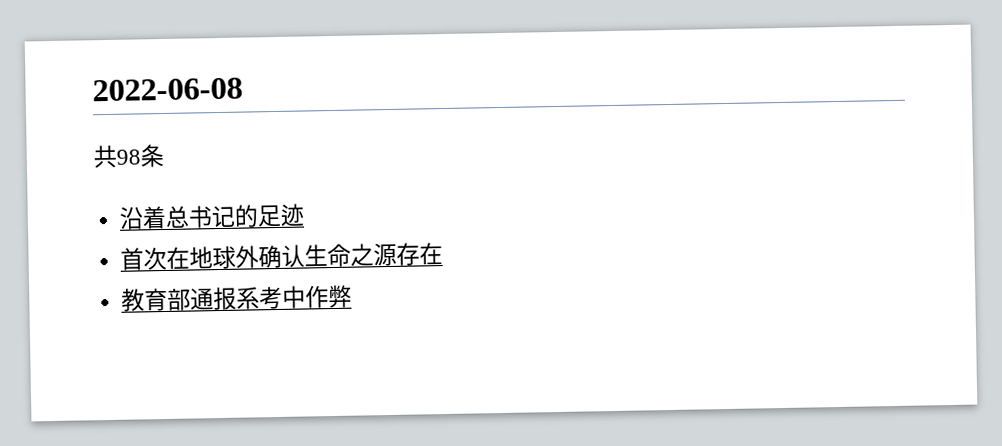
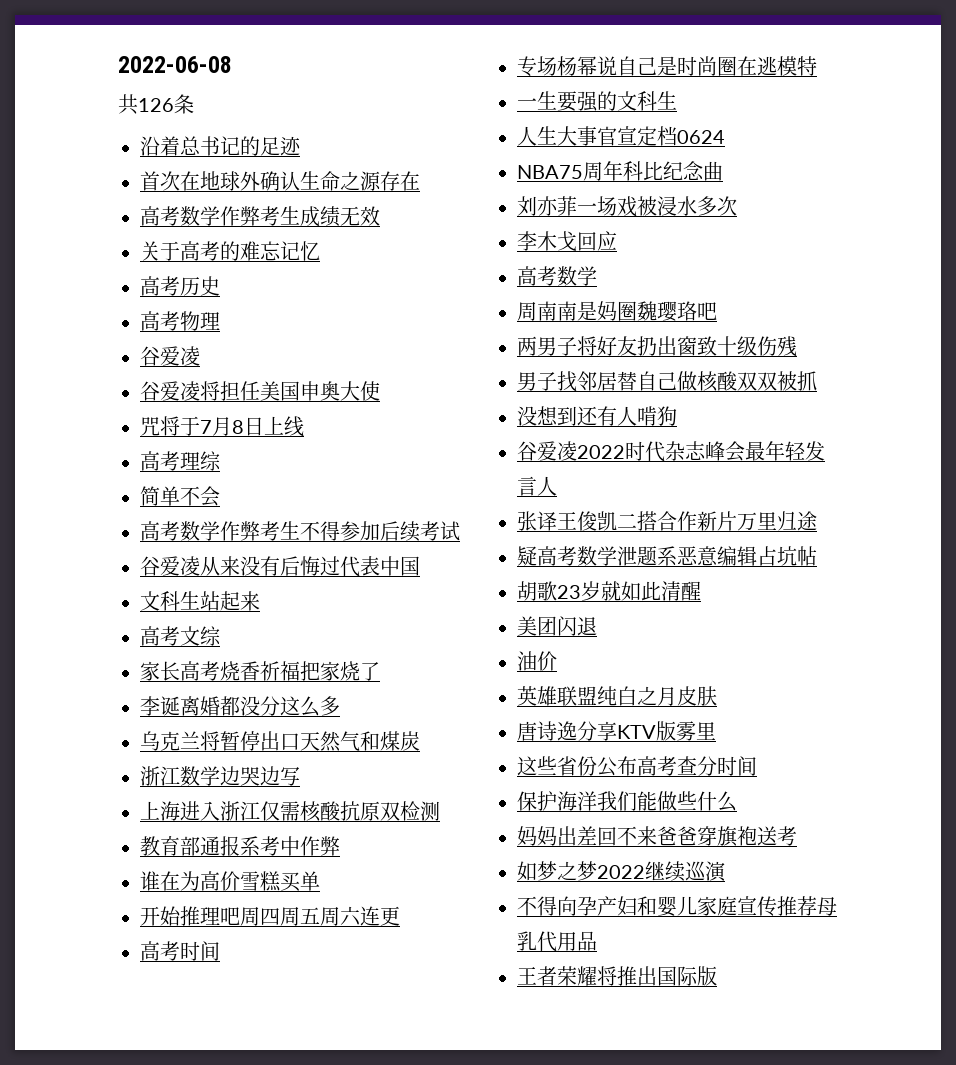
[116,149,141,165] 98 -> [138,98,174,112] 126
(444, 254) none -> [140,206,380,227] [140,241,320,261] [140,276,220,296] [140,311,220,331] [140,346,200,366] [140,381,380,401] [140,416,304,437] [140,451,221,471] [140,486,220,507] [140,521,460,542] [140,556,420,577] [140,591,260,611] [140,626,221,646] [140,661,380,681] [140,696,340,717] [140,731,420,752] [140,766,300,786] [140,801,440,822] // 高考数学作弊考生成绩无效 // 关于高考的难忘记忆 // 高考历史 // 高考物理 // 谷爱凌 // 谷爱凌将担任美国申奥大使 // 咒将于7月8日上线 // 高考理综 // 简单不会 // 高考数学作弊考生不得参加后续考试 // 谷爱凌从来没有后悔过代表中国 // 文科生站起来 // 高考文综 // 家长高考烧香祈福把家烧了 // 李诞离婚都没分这么多 // 乌克兰将暂停出口天然气和煤炭 // 浙江数学边哭边写 // 上海进入浙江仅需核酸抗原双检测
(353, 296) none -> [140,871,320,892] [140,906,400,926] [140,941,220,961] [517,56,817,77] [517,91,677,112] [517,126,725,146] [517,161,723,181] [517,196,737,217] [517,231,617,252] [517,266,597,286] [517,301,717,322] [517,336,797,357] [517,371,817,392] [517,406,677,426] [517,441,825,462] [517,476,557,496] [517,511,817,531] [517,546,817,566] [517,581,701,601] [517,616,597,636] [517,651,557,671] [517,686,717,706] [517,721,716,741] [517,756,757,777] [517,791,737,812] [517,826,797,847] [517,861,727,882] [517,896,837,917] [517,931,597,952] [517,966,717,986] // 谁在为高价雪糕买单 // 开始推理吧周四周五周六连更 // 高考时间 // 专场杨幂说自己是时尚圈在逃模特 // 一生要强的文科生 // 人生大事官宣定档0624 // NBA75周年科比纪念曲 // 刘亦菲一场戏被浸水多次 // 李木戈回应 // 高考数学 // 周南南是妈圈魏璎珞吧 // 两男子将好友扔出窗致十级伤残 // 男子找邻居替自己做核酸双双被抓 // 没想到还有人啃狗 // 谷爱凌2022时代杂志峰会最年轻发言人 // 张译王俊凯二搭合作新片万里归途 // 疑高考数学泄题系恶意编辑占坑帖 // 胡歌23岁就如此清醒 // 美团闪退 // 油价 // 英雄联盟纯白之月皮肤 // 唐诗逸分享KTV版雾里 // 这些省份公布高考查分时间 // 保护海洋我们能做些什么 // 妈妈出差回不来爸爸穿旗袍送考 // 如梦之梦2022继续巡演 // 不得向孕产妇和婴儿家庭宣传推荐母乳代用品 // 王者荣耀将推出国际版

